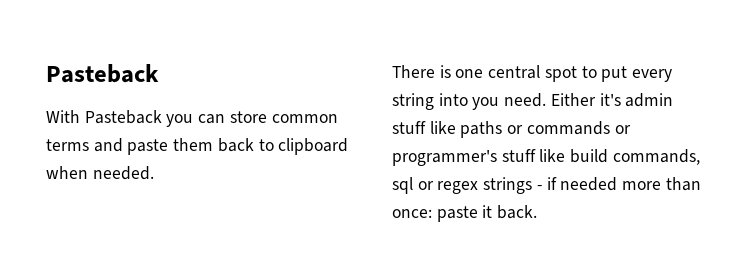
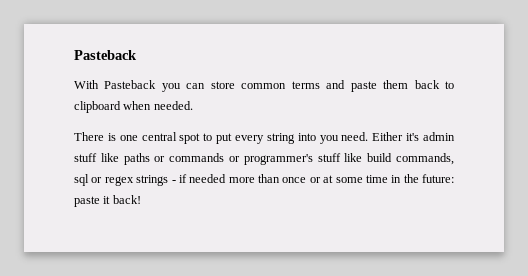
[392,209,432,218] once: -> [282,174,454,183] once or at some time in the future:
[497,205,538,219] back. -> [112,195,141,204] back!

